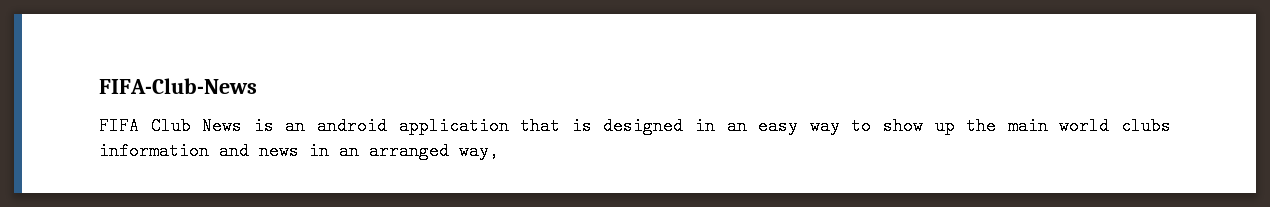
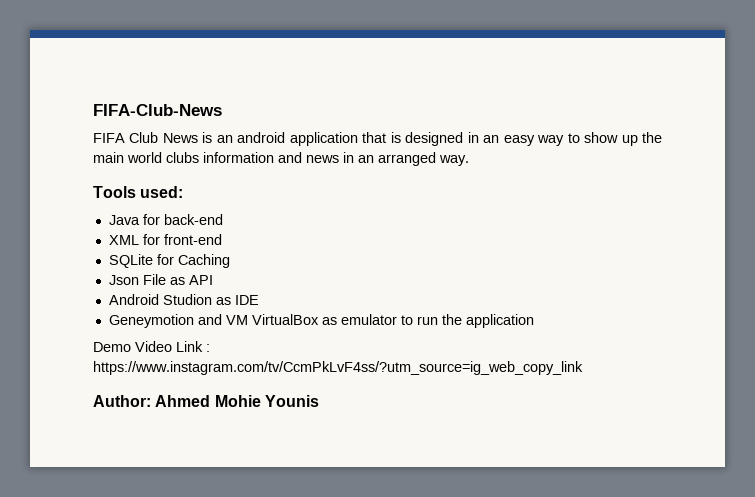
[459,142,499,160] way, -> [439,155,469,166] [93,186,184,198] [108,214,223,225] [108,234,222,245] [108,254,230,268] [108,274,213,285] [108,294,259,305] [108,314,534,328] [93,341,210,352] [93,361,583,375] [93,395,319,407] way. // Tools used: // Java for back-end // XML for front-end // SQLite for Caching // Json File as API // Android Studion as IDE // Geneymotion and VM VirtualBox as emulator to run the application // Demo Video Link : https://www.instagram.com/tv/CcmPkLvF4ss/?utm_source=ig_web_copy_link // Author: Ahmed Mohie Younis

